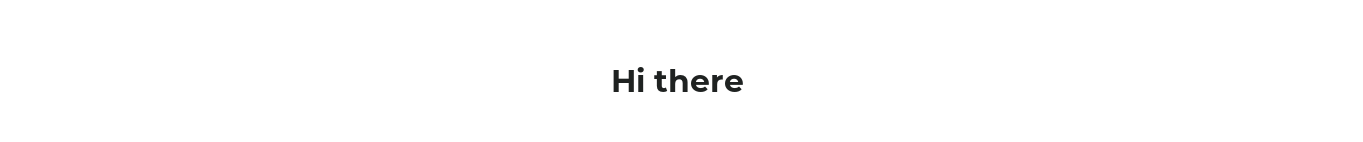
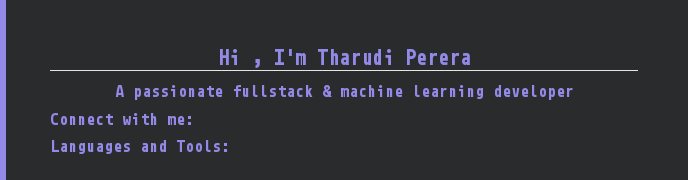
[654,69,744,92] there -> [250,49,471,68] [114,85,574,100] [50,113,194,125] [50,140,230,154] , I'm Tharudi Perera // A passionate fullstack & machine learning developer // Connect with me: // Languages and Tools:

